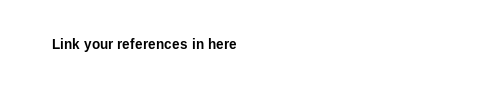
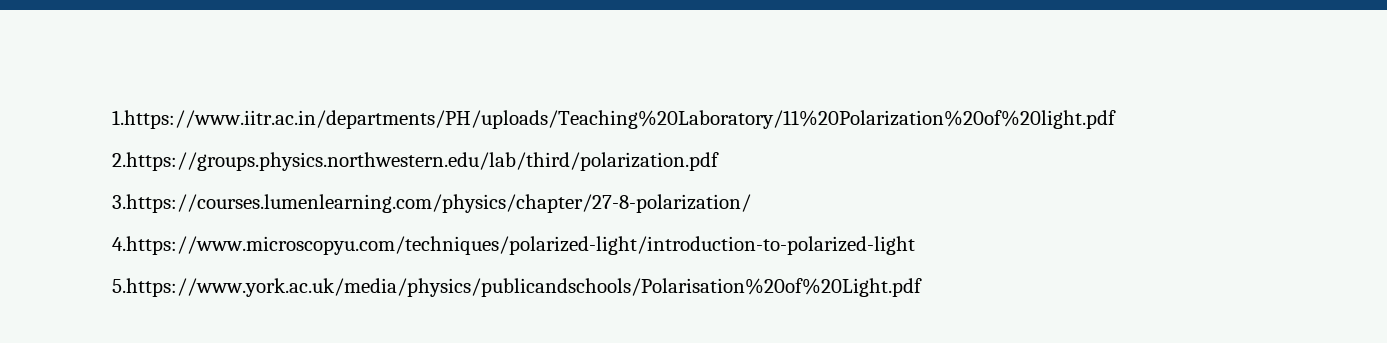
[52,38,237,52] Link your references in here -> [112,110,1116,129] [112,152,719,171] [112,194,751,213] [112,236,915,255] [112,278,922,297] 1.https://www.iitr.ac.in/departments/PH/uploads/Teaching%20Laboratory/11%20Polarization%20of%20light.pdf // 2.https://groups.physics.northwestern.edu/lab/third/polarization.pdf // 3.https://courses.lumenlearning.com/physics/chapter/27-8-polarization/ // 4.https://www.microscopyu.com/techniques/polarized-light/introduction-to-polarized-light // 5.https://www.york.ac.uk/media/physics/publicandschools/Polarisation%20of%20Light.pdf

